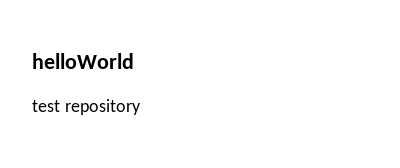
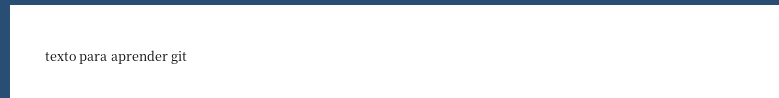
[32,53,134,69] [32,99,141,115] helloWorld // test repository -> [45,50,188,64] texto para aprender git

